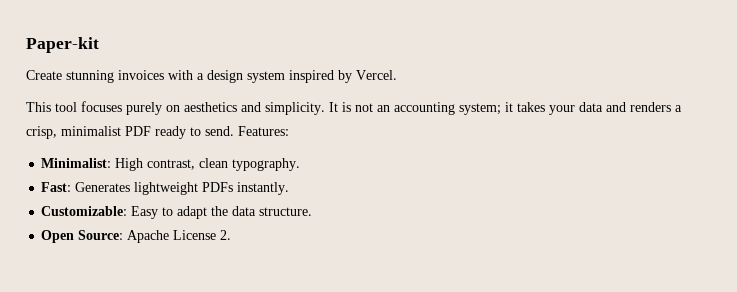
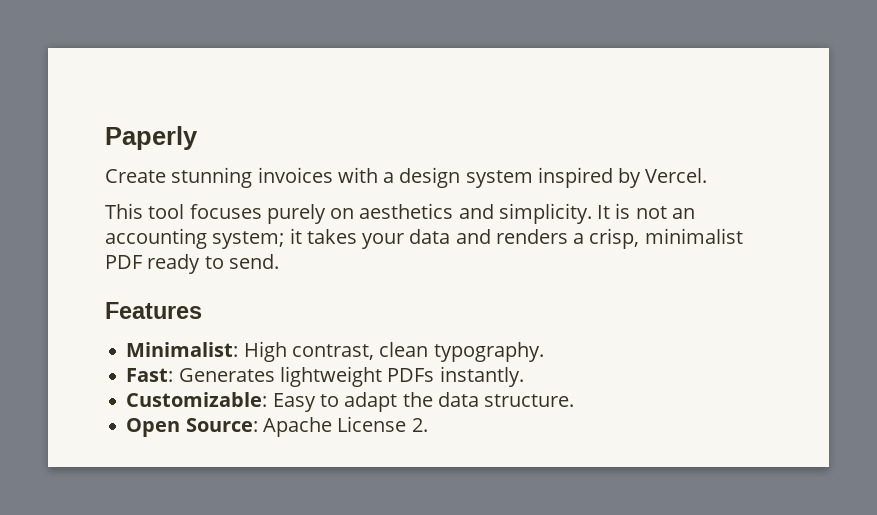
[26,37,99,53] Paper-kit -> [105,126,198,150] Paperly
[238,126,289,136] Features: -> [105,302,202,319] // Features

